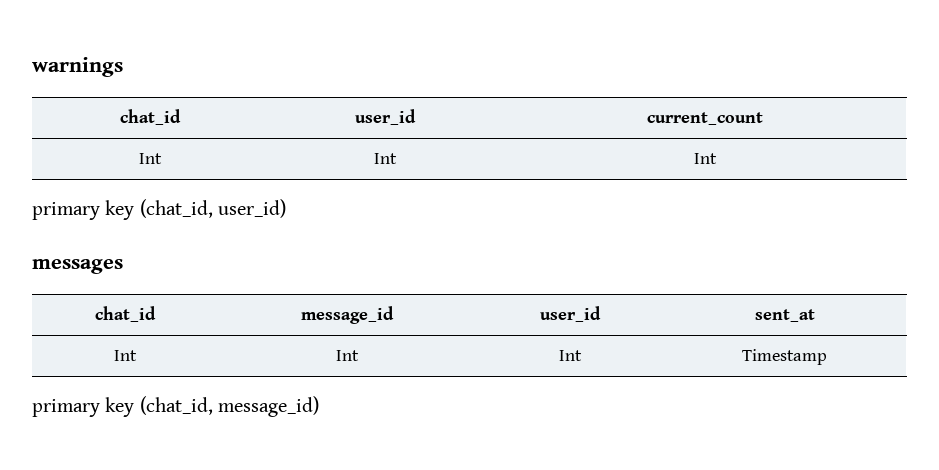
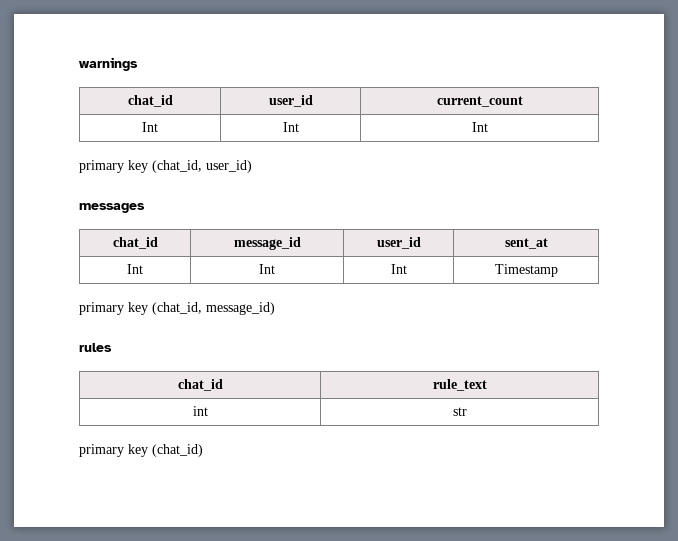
(319, 406) none -> [79,343,112,352] [177,379,223,391] [432,379,487,391] [192,406,208,416] [452,407,467,416] [79,444,203,457] // rules // chat_id | rule_text // int | str // primary key (chat_id)

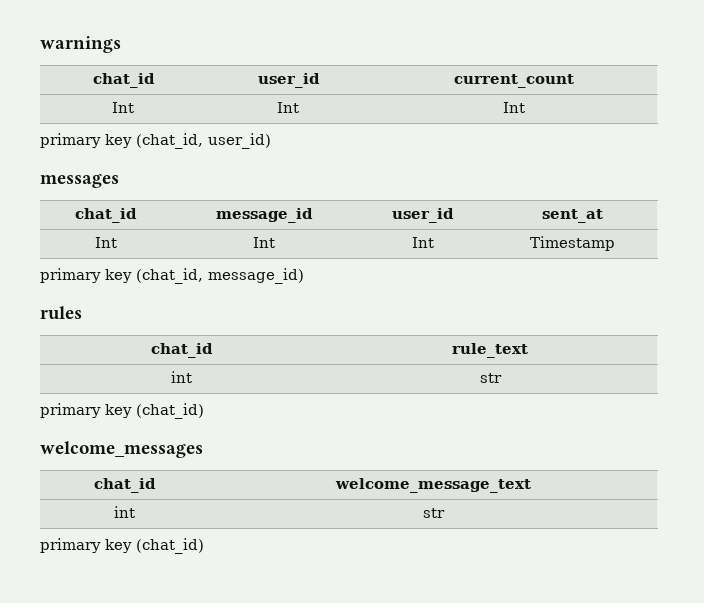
(203, 450) none -> [40,441,203,458] [94,478,156,493] [334,478,531,493] [114,506,135,518] [422,508,445,518] [40,538,204,554] // welcome_messages // chat_id | welcome_message_text // int | str // primary key (chat_id)

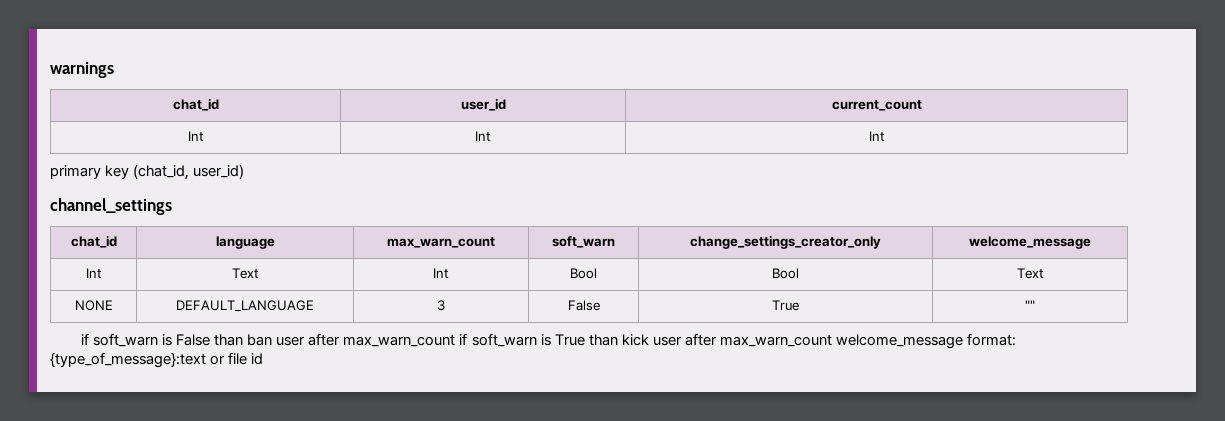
[40,174,119,188] [75,208,137,223] [215,208,313,223] [392,208,454,223] [542,209,603,223] [94,237,117,248] [252,237,275,248] [411,237,434,248] [530,236,615,251] [40,268,304,284] [40,306,82,320] [151,343,213,358] [452,343,528,358] [171,371,192,383] [479,373,502,383] [40,403,204,419] [40,441,203,458] [94,478,156,493] [334,478,531,493] [114,506,135,518] [422,508,445,518] [40,538,204,554] messages // chat_id | message_id | user_id | sent_at // Int | Int | Int | Timestamp // primary key (chat_id, message_id) // rules // chat_id | rule_text // int | str // primary key (chat_id) // welcome_messages // chat_id | welcome_message_text // int | str // primary key (chat_id) -> [50,198,172,215] [70,235,117,248] [215,236,275,249] [387,237,495,248] [552,236,615,248] [690,235,881,249] [969,236,1091,249] [85,268,102,279] [231,268,259,279] [433,268,449,279] [570,268,597,279] [772,268,799,279] [1016,268,1044,279] [74,300,113,311] [176,300,314,312] [437,300,445,311] [567,300,600,311] [772,300,799,311] [1025,300,1035,310] [81,333,1016,349] [50,352,264,368] channel_settings // chat_id | language | max_warn_count | soft_warn | change_settings_creator_only | welcome_message // Int | Text | Int | Bool | Bool | Text // NONE | DEFAULT_LANGUAGE | 3 | False | True | "" // if soft_warn is False than ban user after max_warn_count if soft_warn is True than kick user after max_warn_count welcome_message format: {type_of_message}:text or file id

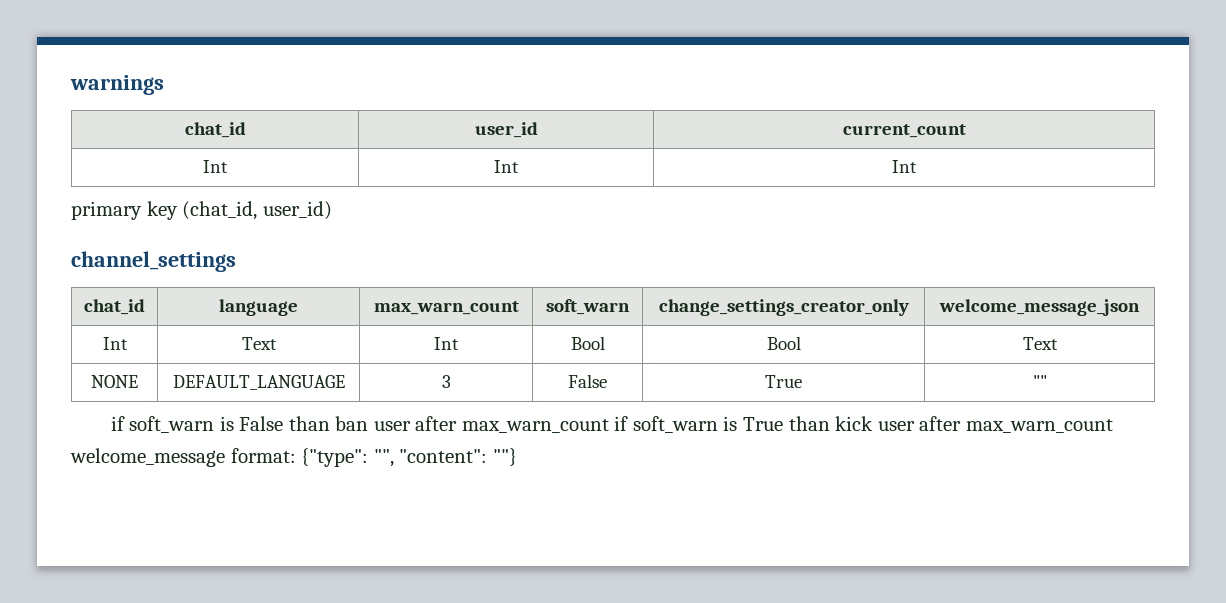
[969,236,1091,249] welcome_message -> [939,299,1140,316] welcome_message_json
[50,352,264,368] {type_of_message}:text or file id -> [301,448,517,467] {"type": "", "content": ""}

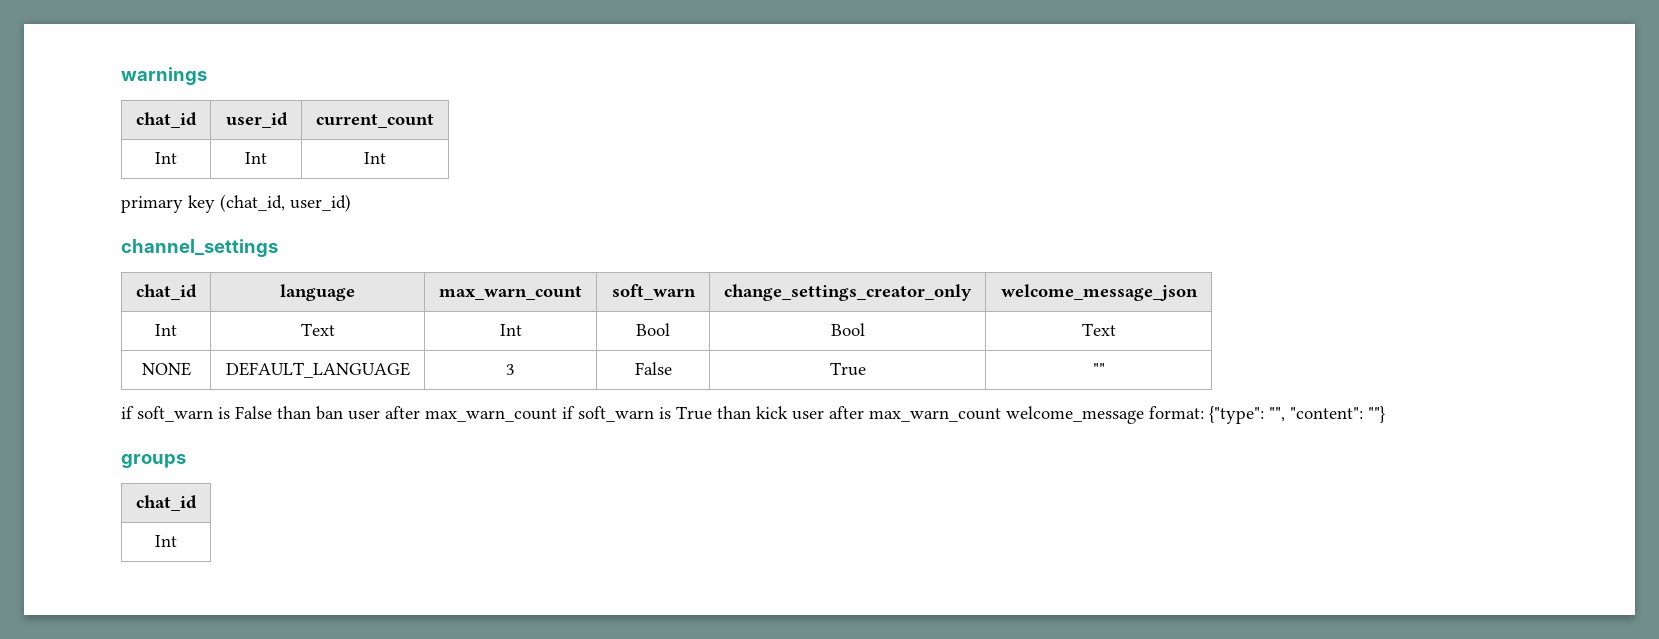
(517, 457) none -> [121,454,186,468] [136,495,197,511] [155,535,177,547] // groups // chat_id // Int

